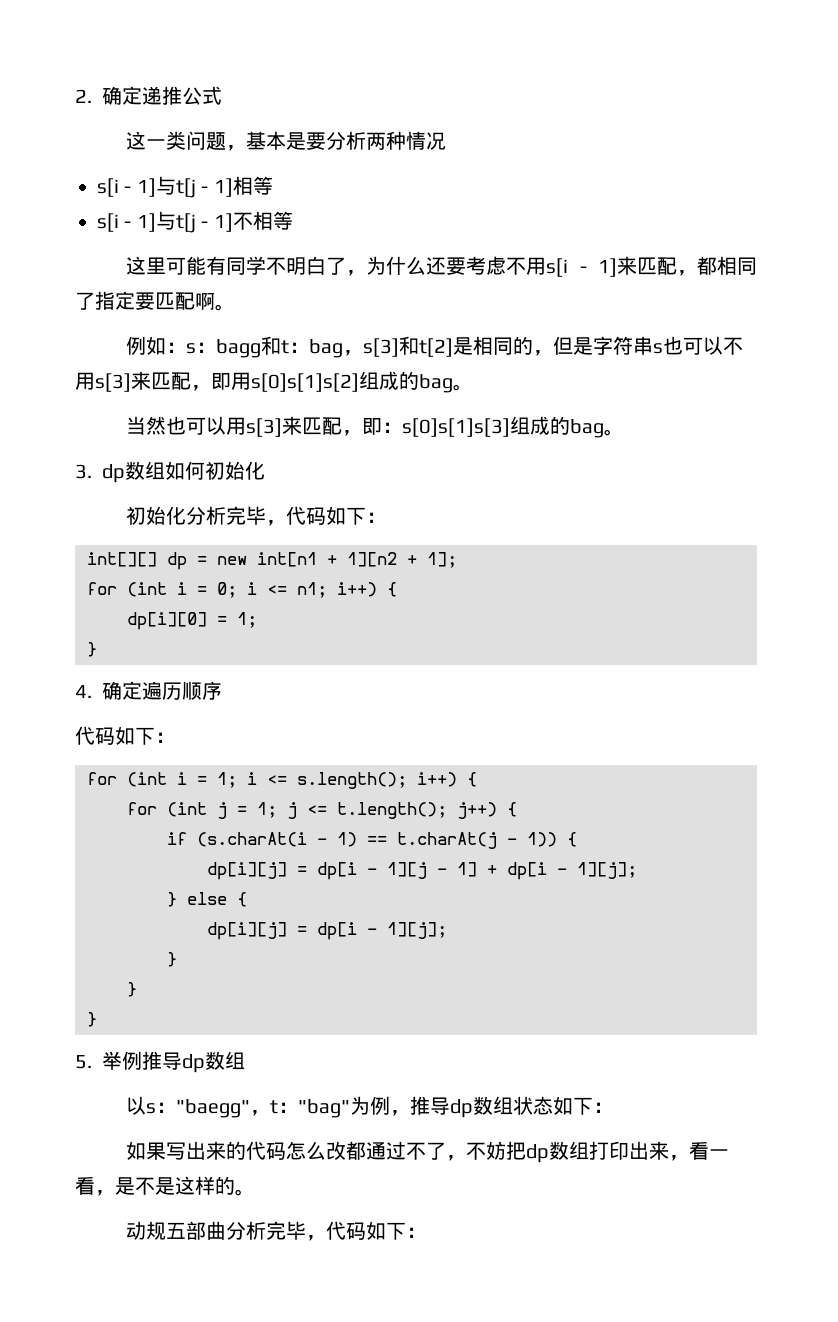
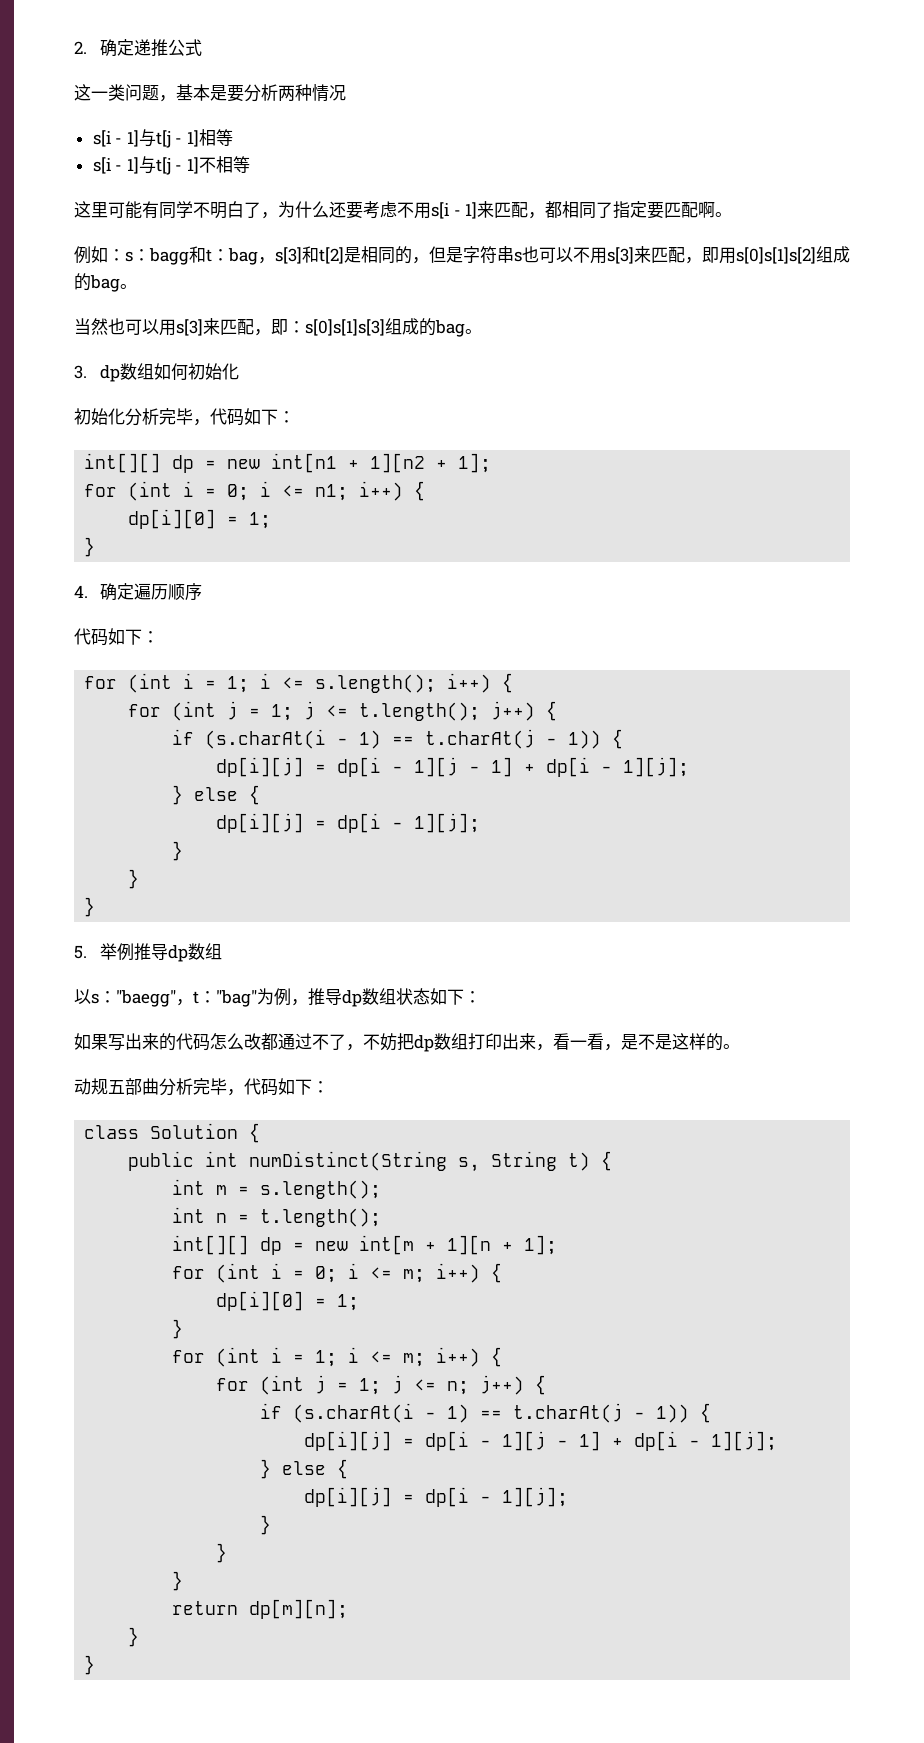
(427, 1232) none -> [84,1123,261,1143] [128,1151,613,1172] [172,1179,382,1199] [172,1207,382,1227] [172,1235,558,1255] [172,1263,503,1283] [216,1291,360,1311] [172,1319,184,1339] [172,1347,503,1367] [216,1375,547,1395] [260,1403,712,1423] [304,1431,778,1451] [260,1459,349,1479] [304,1487,569,1507] [260,1515,272,1535] [216,1543,228,1563] [172,1571,184,1591] [172,1599,349,1619] [128,1627,140,1647] [84,1655,96,1675] // class Solution { // public int numDistinct(String s, String t) { // int m = s.length(); // int n = t.length(); // int[][] dp = new int[m + 1][n + 1]; // for (int i = 0; i <= m; i++) { // dp[i][0] = 1; // } // for (int i = 1; i <= m; i++) { // for (int j = 1; j <= n; j++) { // if (s.charAt(i - 1) == t.charAt(j - 1)) { // dp[i][j] = dp[i - 1][j - 1] + dp[i - 1][j]; // } else { // dp[i][j] = dp[i - 1][j]; // } // } // } // return dp[m][n]; // } // }

